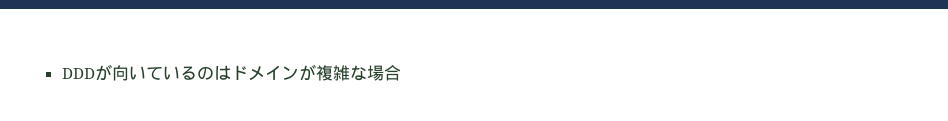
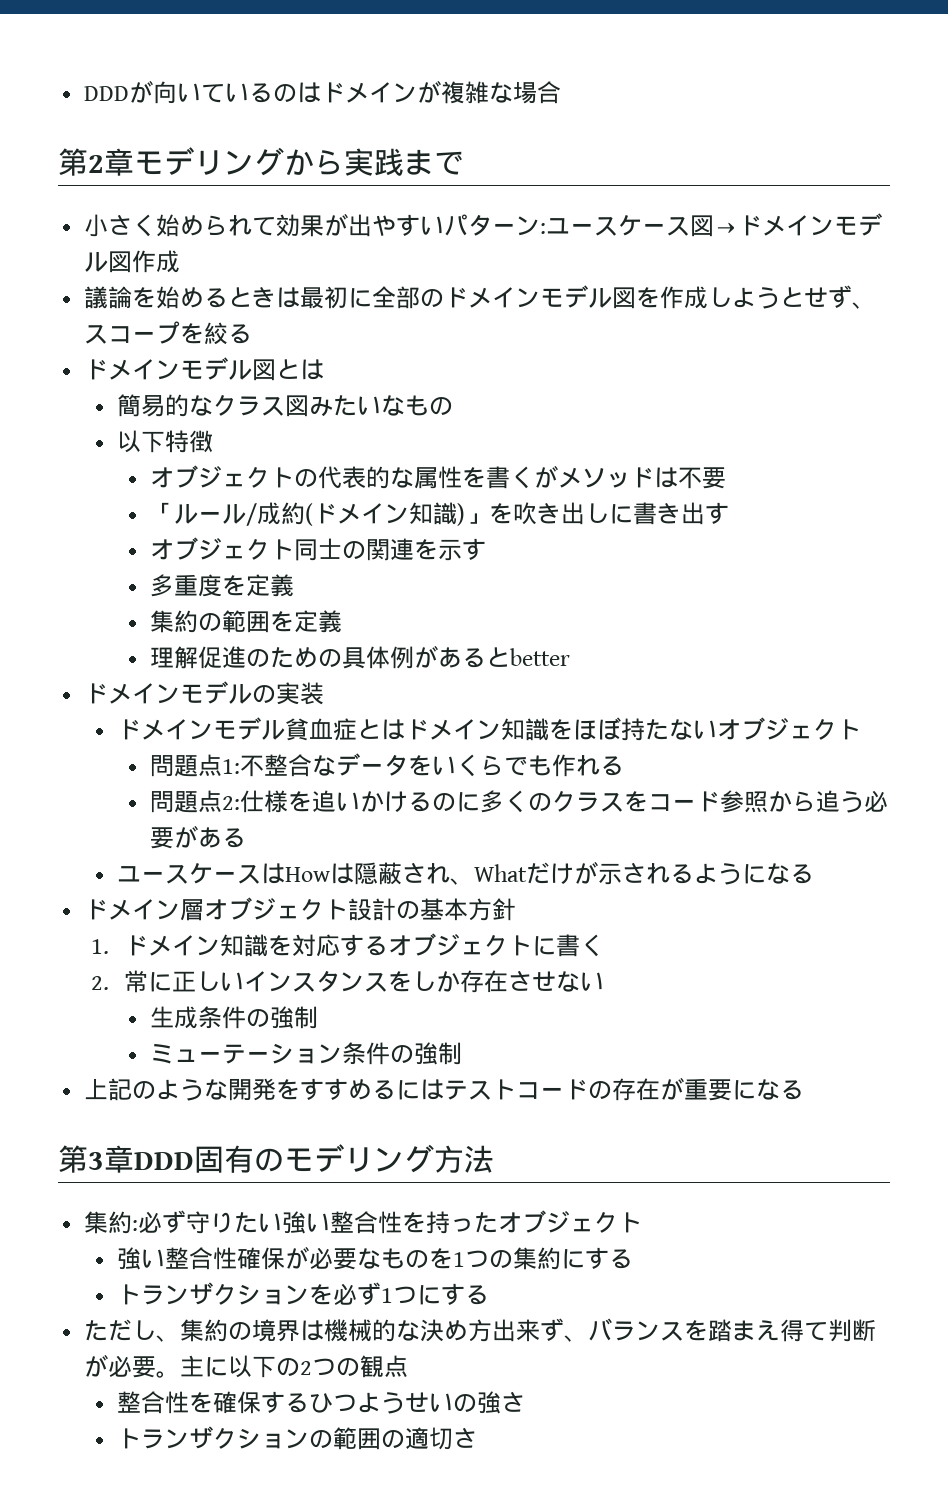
(401, 73) none -> [58,147,464,176] [84,213,883,237] [84,250,181,273] [84,285,877,309] [84,321,253,345] [84,357,325,381] [117,394,454,417] [117,430,214,453] [150,465,727,489] [150,502,730,526] [150,537,487,561] [150,574,295,597] [150,610,343,633] [150,645,571,669] [84,681,325,705] [117,717,862,741] [150,753,625,777] [150,790,889,813] [150,825,247,849] [117,861,815,885] [84,897,517,921] [90,933,604,957] [90,970,604,993] [150,1006,319,1029] [150,1042,463,1065] [84,1077,805,1101] [58,1144,494,1173] [84,1210,643,1234] [117,1246,634,1270] [117,1282,490,1305] [84,1318,877,1342] [84,1354,409,1378] [117,1391,526,1414] [117,1426,478,1450] // 第2章モデリングから実践まで // 小さく始められて効果が出やすいパターン:ユースケース図→ドメインモデル図作成 // 議論を始めるときは最初に全部のドメインモデル図を作成しようとせず、スコープを絞る // ドメインモデル図とは // 簡易的なクラス図みたいなもの // 以下特徴 // オブジェクトの代表的な属性を書くがメソッドは不要 // 「ルール/成約(ドメイン知識)」を吹き出しに書き出す // オブジェクト同士の関連を示す // 多重度を定義 // 集約の範囲を定義 // 理解促進のための具体例があるとbetter // ドメインモデルの実装 // ドメインモデル貧血症とはドメイン知識をほぼ持たないオブジェクト // 問題点1:不整合なデータをいくらでも作れる // 問題点2:仕様を追いかけるのに多くのクラスをコード参照から追う必要がある // ユースケースはHowは隠蔽され、Whatだけが示されるようになる // ドメイン層オブジェクト設計の基本方針 // 1.ドメイン知識を対応するオブジェクトに書く // 2.常に正しいインスタンスをしか存在させない // 生成条件の強制 // ミューテーション条件の強制 // 上記のような開発をすすめるにはテストコードの存在が重要になる // 第3章DDD固有のモデリング方法 // 集約:必ず守りたい強い整合性を持ったオブジェクト // 強い整合性確保が必要なものを1つの集約にする // トランザクションを必ず1つにする // ただし、集約の境界は機械的な決め方出来ず、バランスを踏まえ得て判断が必要。主に以下の2つの観点 // 整合性を確保するひつようせいの強さ // トランザクションの範囲の適切さ

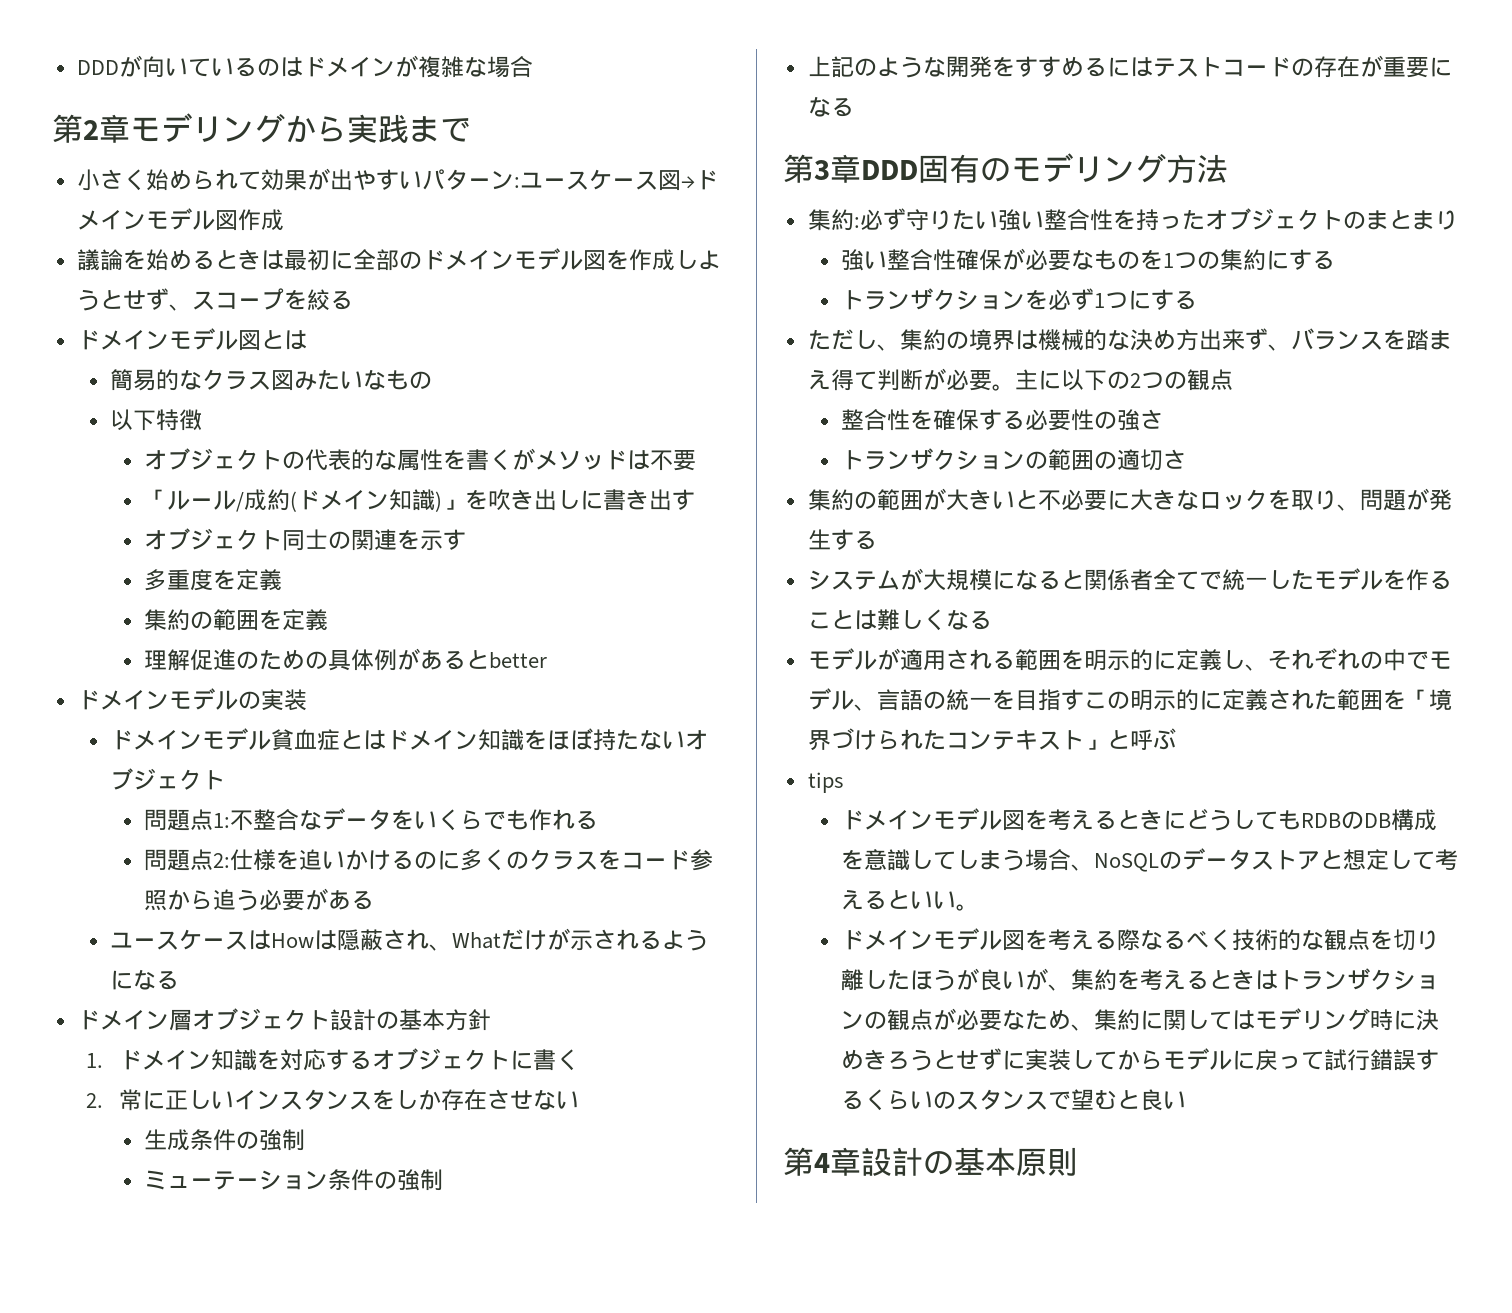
(643, 1222) none -> [1342,210,1458,230] のまとまり
[309,1392,454,1414] ひつようせい -> [1025,409,1095,431] 必要性
(478, 1437) none -> [807,488,1452,511] [807,529,877,550] [807,568,1452,591] [807,609,992,631] [807,648,1452,671] [807,688,1452,711] [807,728,1176,751] [807,772,843,793] [841,808,1438,831] [841,848,1459,872] [841,890,980,911] [841,928,1440,951] [841,968,1440,991] [841,1008,1440,1031] [841,1048,1440,1071] [841,1089,1187,1111] [783,1147,1078,1176] // 集約の範囲が大きいと不必要に大きなロックを取り、問題が発生する // システムが大規模になると関係者全てで統一したモデルを作ることは難しくなる // モデルが適用される範囲を明示的に定義し、それぞれの中でモデル、言語の統一を目指すこの明示的に定義された範囲を「境界づけられたコンテキスト」と呼ぶ // tips // ドメインモデル図を考えるときにどうしてもRDBのDB構成を意識してしまう場合、NoSQLのデータストアと想定して考えるといい。 // ドメインモデル図を考える際なるべく技術的な観点を切り離したほうが良いが、集約を考えるときはトランザクションの観点が必要なため、集約に関してはモデリング時に決めきろうとせずに実装してからモデルに戻って試行錯誤するくらいのスタンスで望むと良い // 第4章設計の基本原則

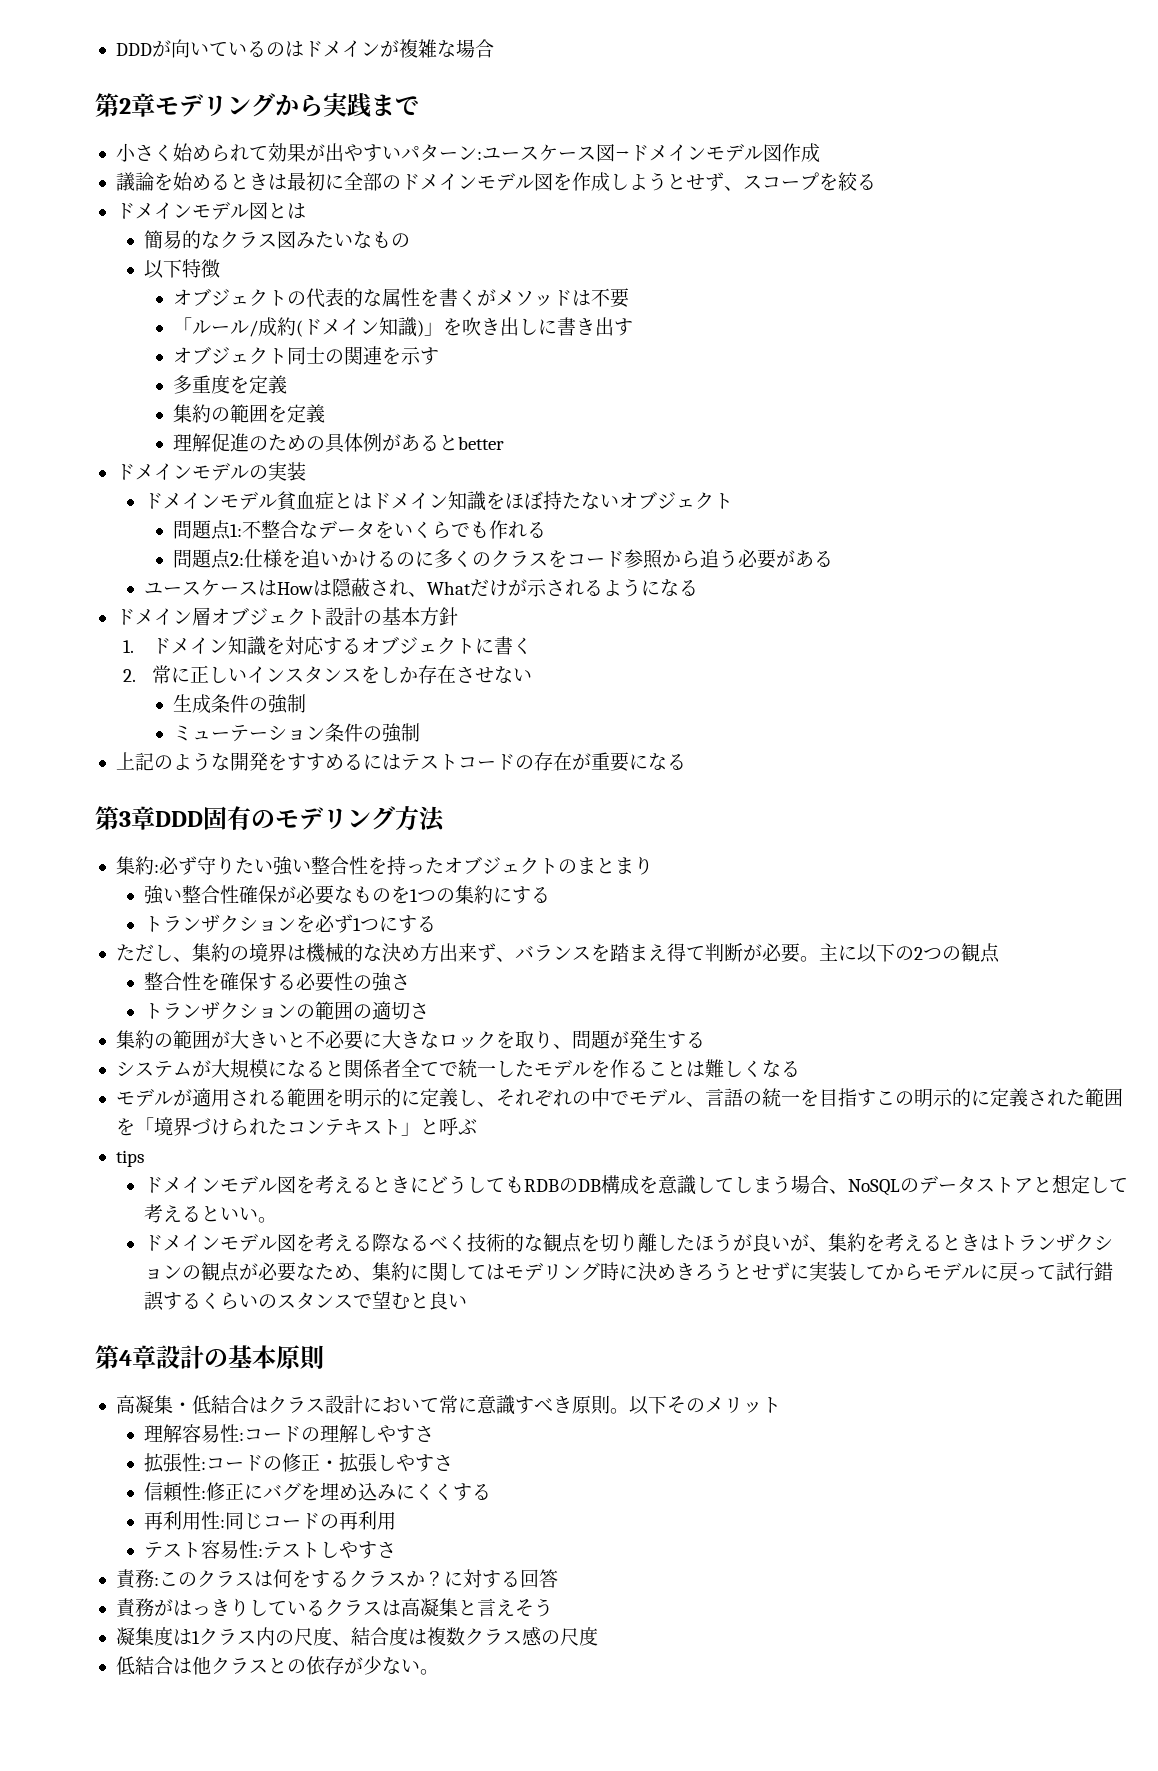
(1078, 1161) none -> [115,1395,781,1415] [144,1424,435,1443] [144,1453,454,1473] [144,1482,492,1502] [144,1511,397,1530] [144,1540,397,1559] [115,1569,558,1589] [115,1598,553,1618] [115,1627,598,1646] [115,1656,439,1675] // 高凝集・低結合はクラス設計において常に意識すべき原則。以下そのメリット // 理解容易性:コードの理解しやすさ // 拡張性:コードの修正・拡張しやすさ // 信頼性:修正にバグを埋め込みにくくする // 再利用性:同じコードの再利用 // テスト容易性:テストしやすさ // 責務:このクラスは何をするクラスか？に対する回答 // 責務がはっきりしているクラスは高凝集と言えそう // 凝集度は1クラス内の尺度、結合度は複数クラス感の尺度 // 低結合は他クラスとの依存が少ない。

